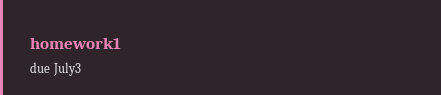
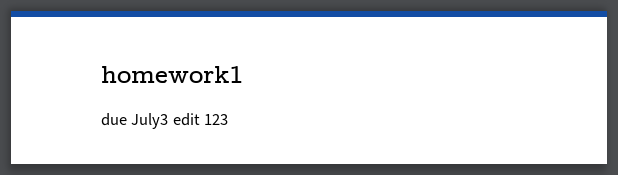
(81, 69) none -> [172,113,229,126] edit 123

